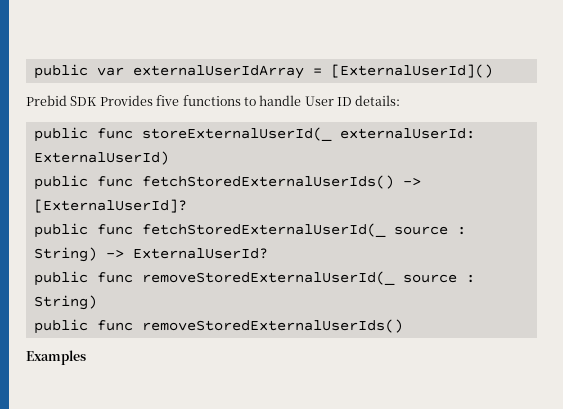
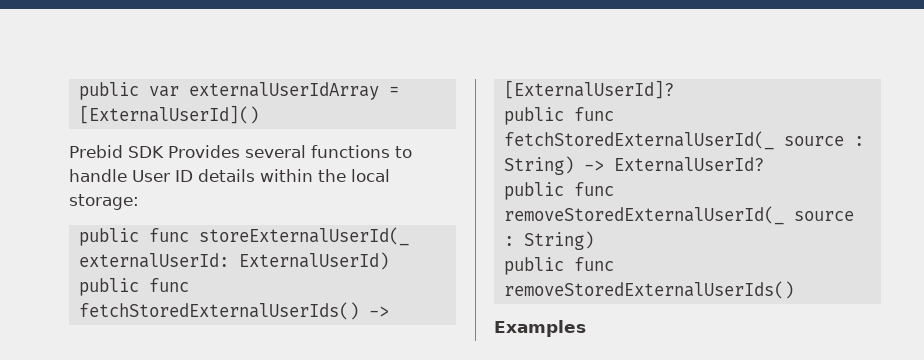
[156,95,180,106] five -> [245,145,306,158] several
[355,95,401,106] details: -> [198,169,390,182] [69,194,139,210] details within the local storage:

